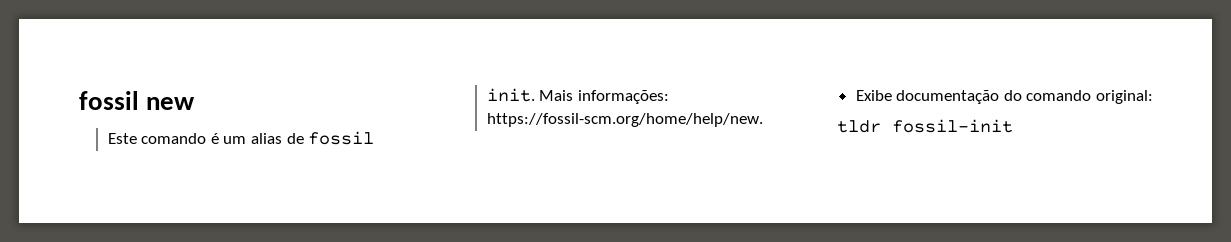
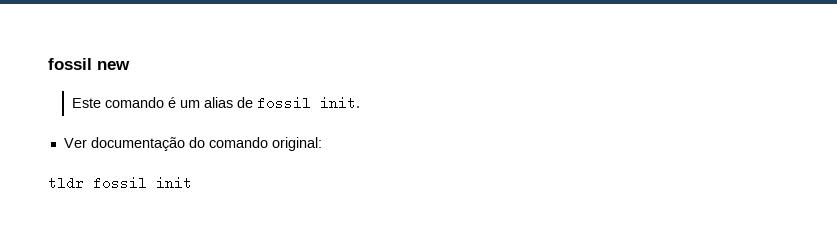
[539,90,669,104] [486,113,763,127] [855,90,892,101] Mais informações: https://fossil-scm.org/home/help/new. // Exibe -> [63,138,87,148] // Ver
[892,119,1013,133] fossil-init -> [93,176,192,190] fossil init

